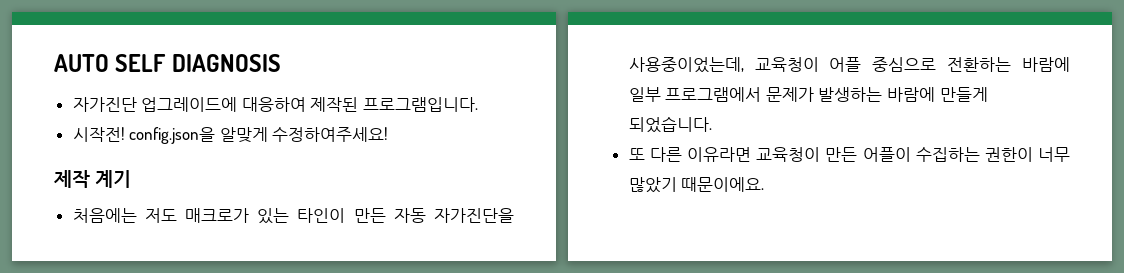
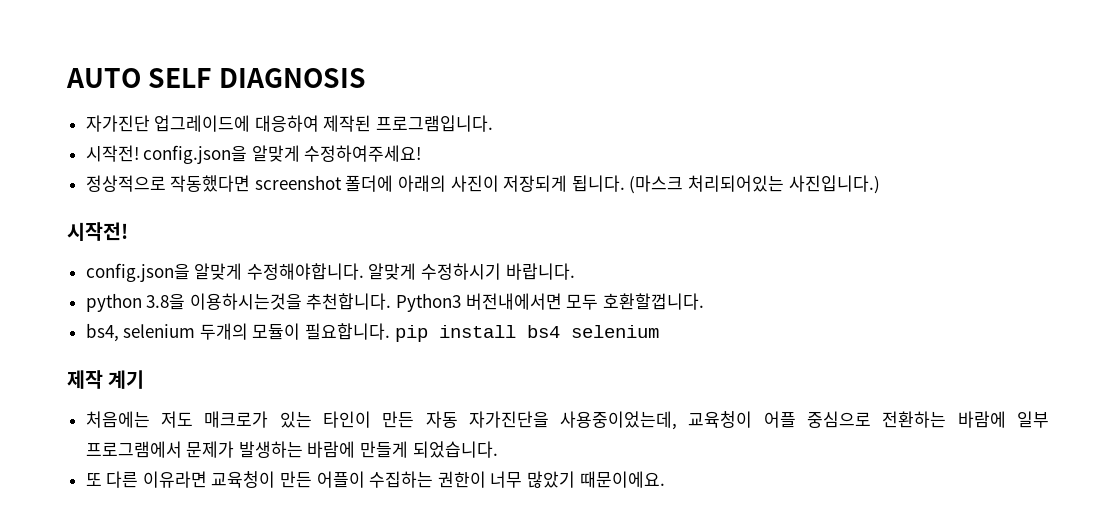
(389, 134) none -> [85,175,880,194] [67,222,128,241] [85,263,575,282] [85,293,704,312] [85,323,659,342] // 정상적으로 작동했다면 screenshot 폴더에 아래의 사진이 저장되게 됩니다. (마스크 처리되어있는 사진입니다.) // 시작전! // config.json을 알맞게 수정해야합니다. 알맞게 수정하시기 바랍니다. // python 3.8을 이용하시는것을 추천합니다. Python3 버전내에서면 모두 호환할껍니다. // bs4, selenium 두개의 모듈이 필요합니다. pip install bs4 selenium

